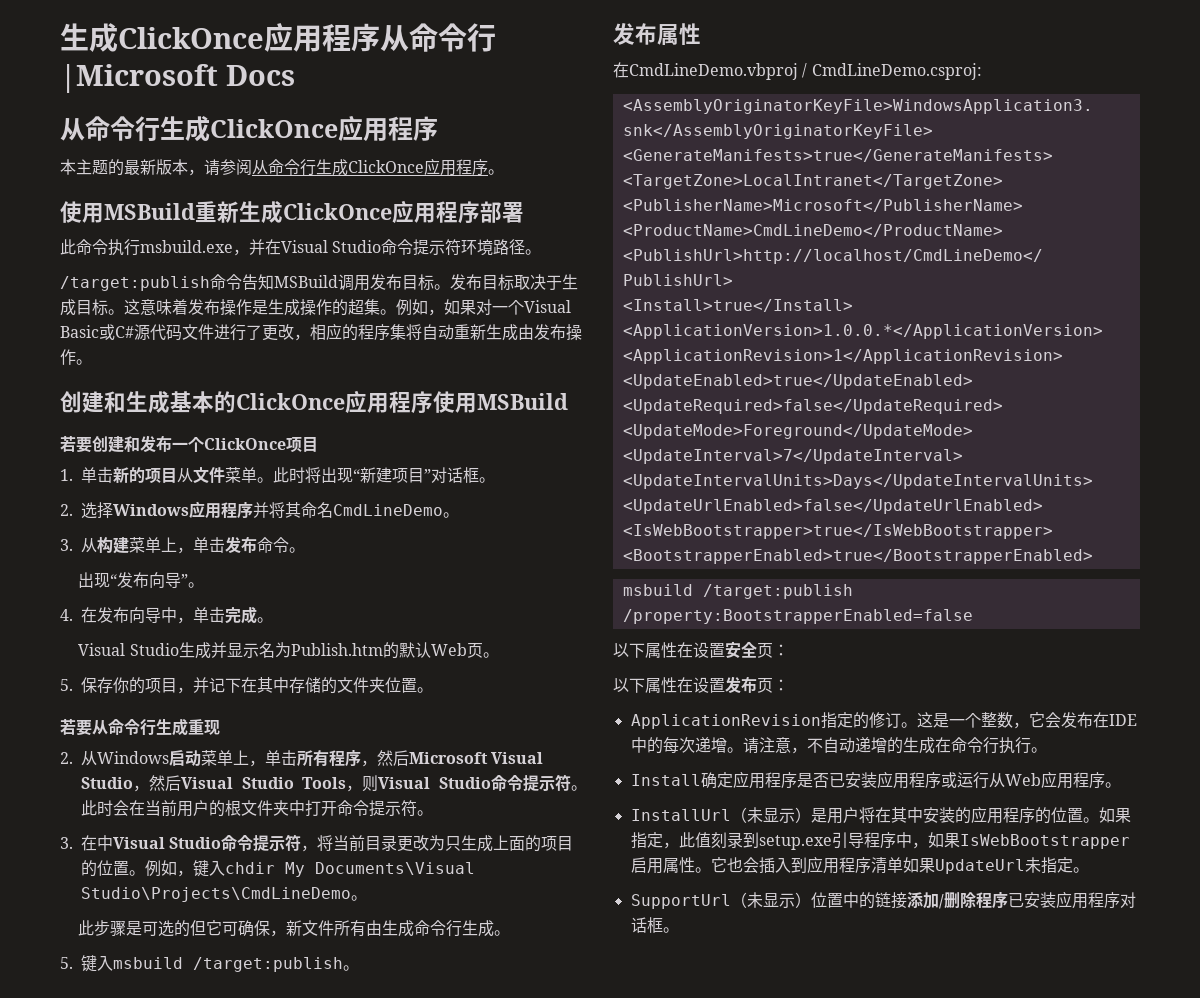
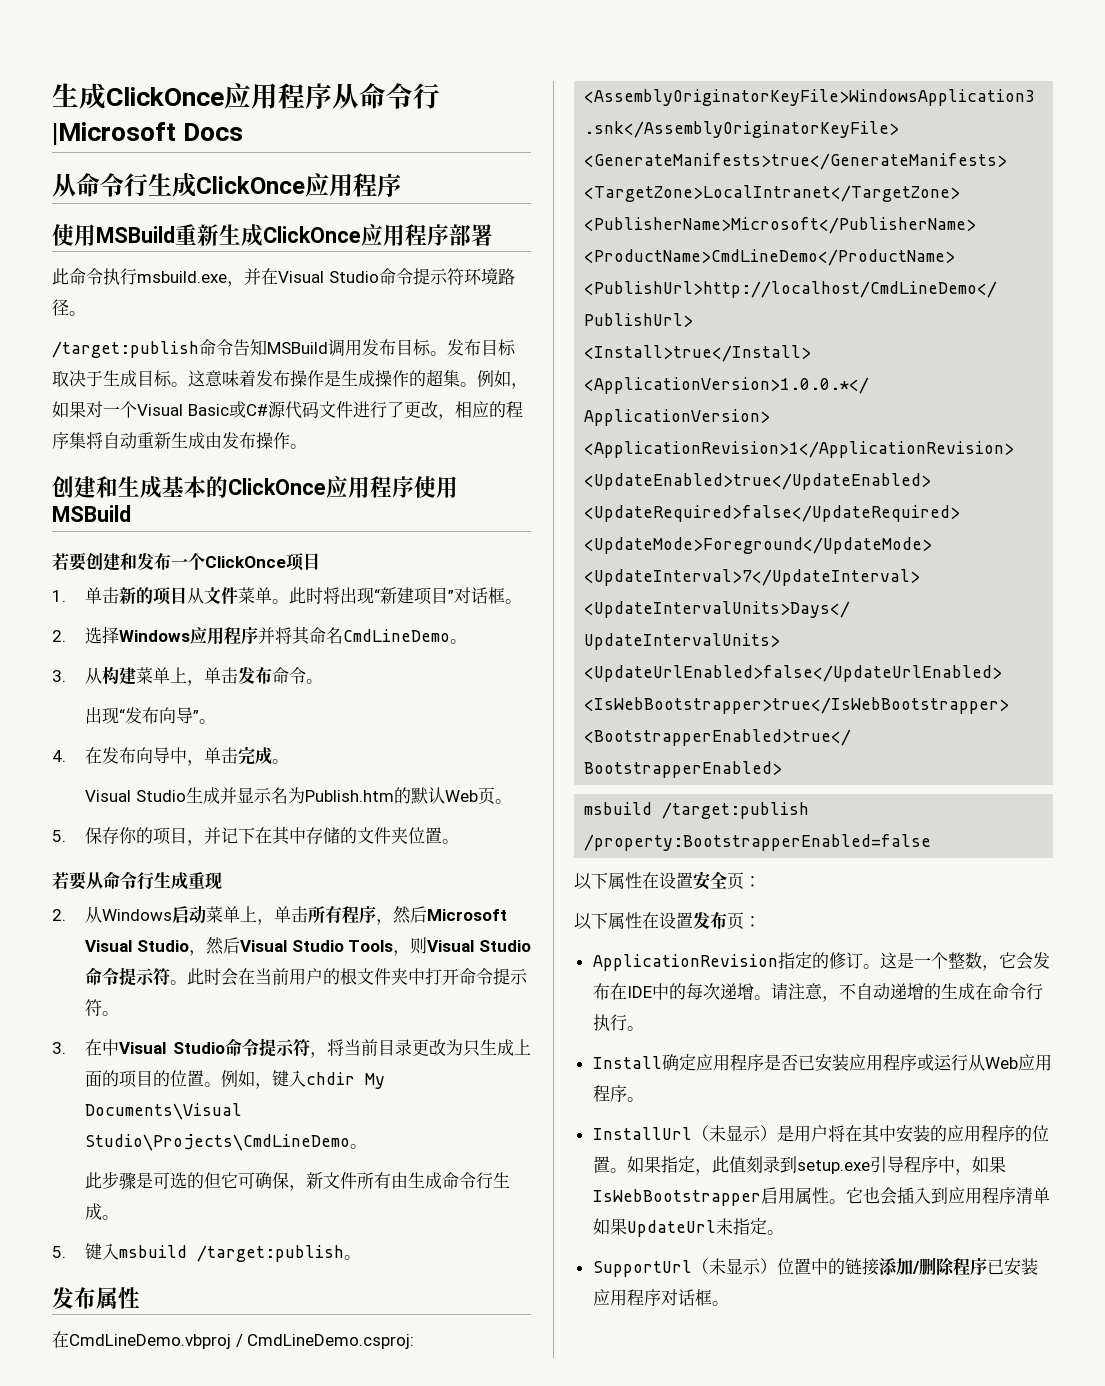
[60,158,504,176] // 本主题的最新版本，请参阅从命令行生成ClickOnce应用程序。 -> (401, 185) none

